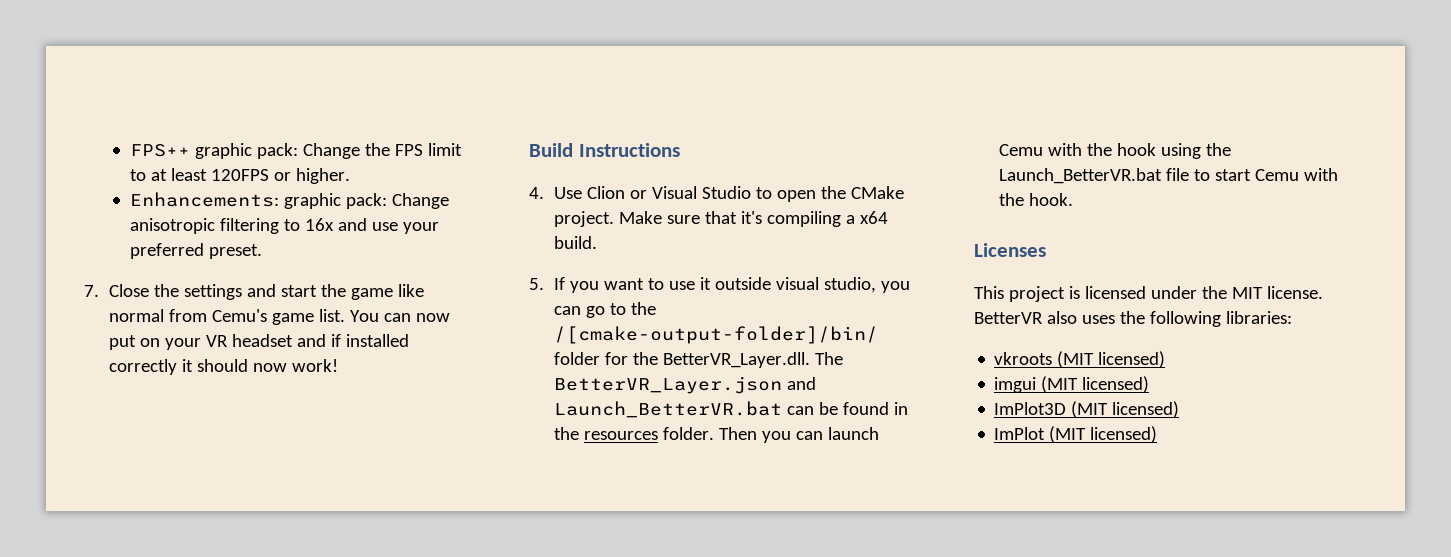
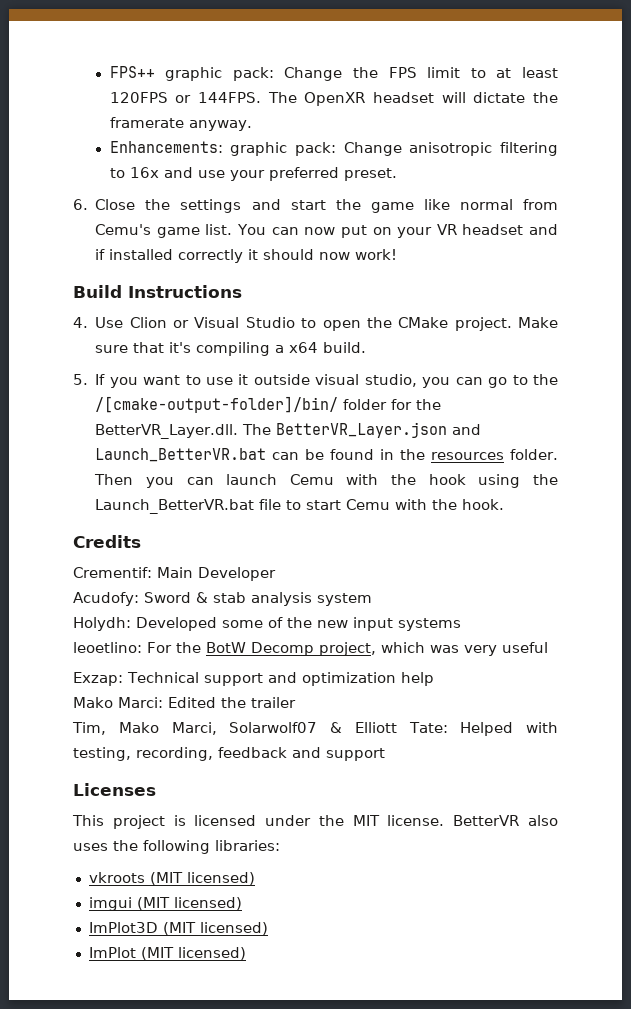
[295,168,350,184] higher. -> [197,92,559,106] [109,117,252,131] 144FPS. The OpenXR headset will dictate the framerate anyway.
[84,285,99,297] 7. -> [73,199,88,210] 6.
(1074, 199) none -> [73,535,141,548] [73,567,276,581] [73,592,372,606] [73,617,461,631] [73,642,548,656] [73,672,434,686] [73,697,296,708] [72,722,558,736] [73,747,385,761] // Credits // Crementif: Main Developer // Acudofy: Sword & stab analysis system // Holydh: Developed some of the new input systems // leoetlino: For the BotW Decomp project, which was very useful // Exzap: Technical support and optimization help // Mako Marci: Edited the trailer // Tim, Mako Marci, Solarwolf07 & Elliott Tate: Helped with testing, recording, feedback and support

